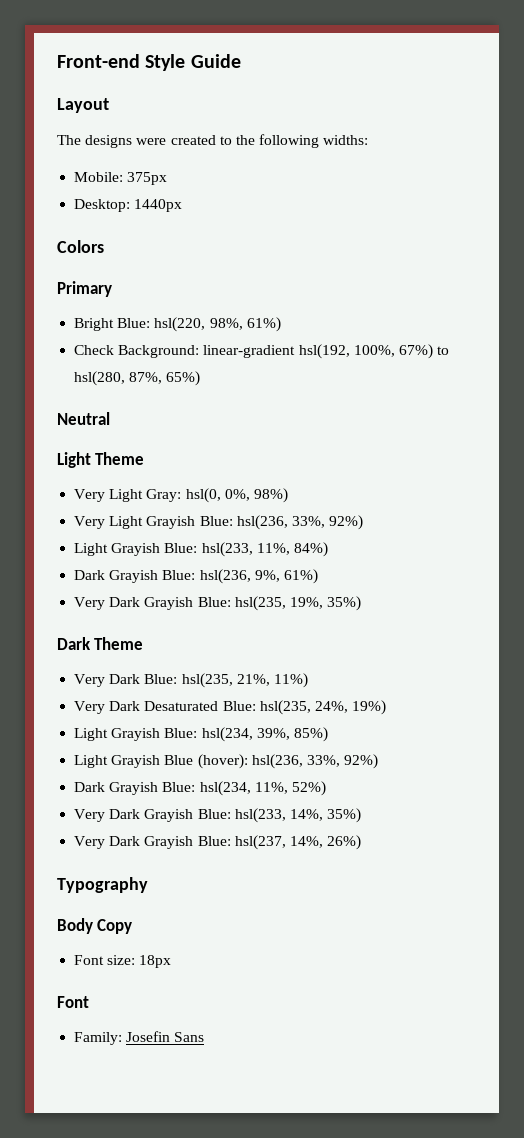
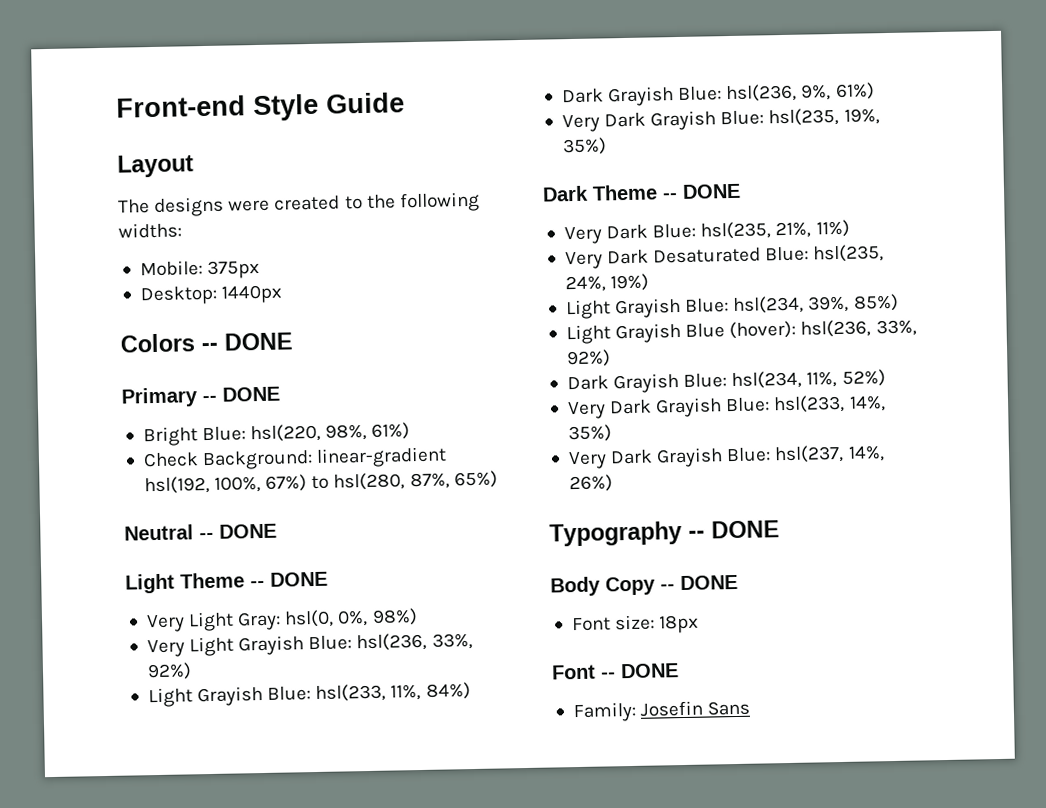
(104, 246) none -> [201,332,293,352] -- DONE
(112, 289) none -> [202,386,280,403] -- DONE
(110, 418) none -> [199,523,277,540] -- DONE
(145, 458) none -> [250,571,328,588] -- DONE
(144, 643) none -> [663,183,741,200] -- DONE
(148, 885) none -> [688,520,780,539] -- DONE
(133, 926) none -> [660,574,738,591] -- DONE
(89, 1002) none -> [601,663,679,679] -- DONE

